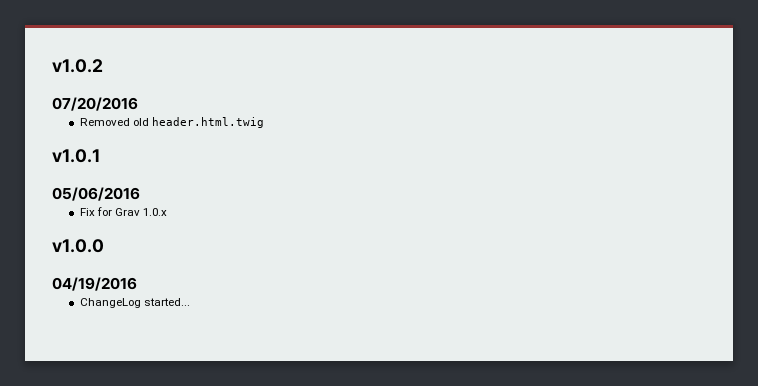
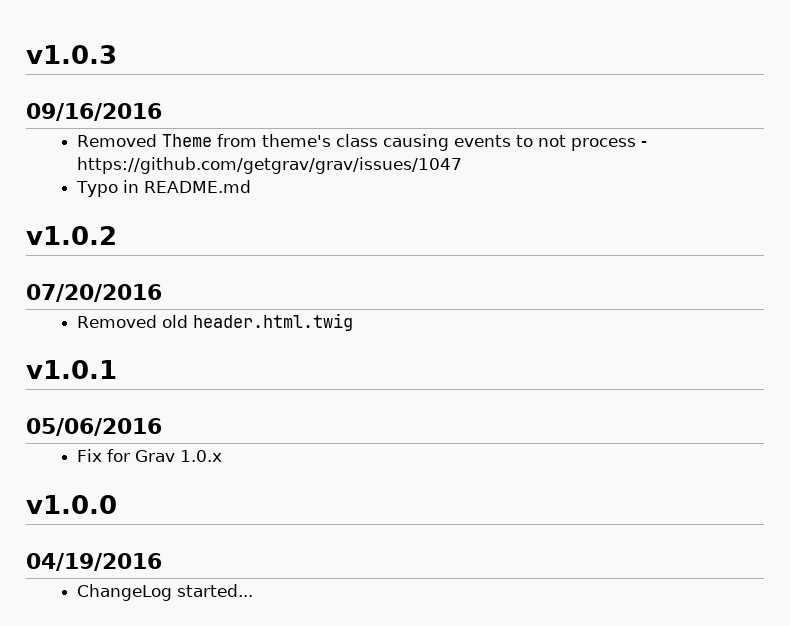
(52, 66) none -> [26,45,117,64] [26,103,162,121] [77,134,648,151] [77,157,463,174] [76,180,251,197] v1.0.3 // 09/16/2016 // Removed Theme from theme's class causing events to not process - https://github.com/getgrav/grav/issues/1047 // Typo in README.md //

